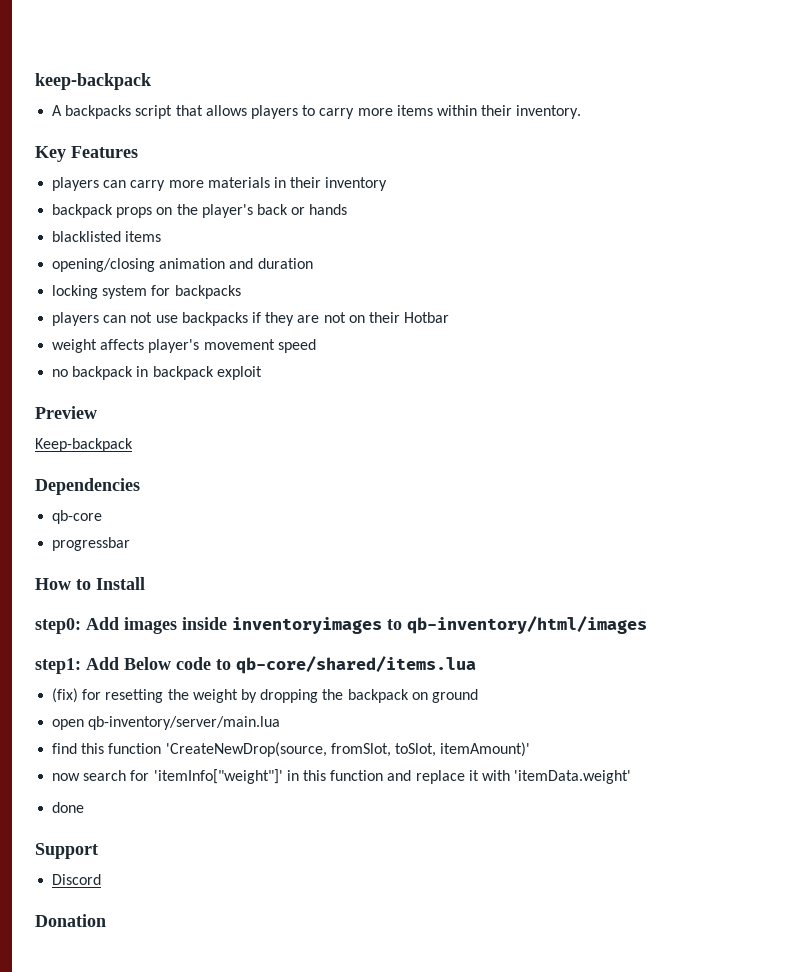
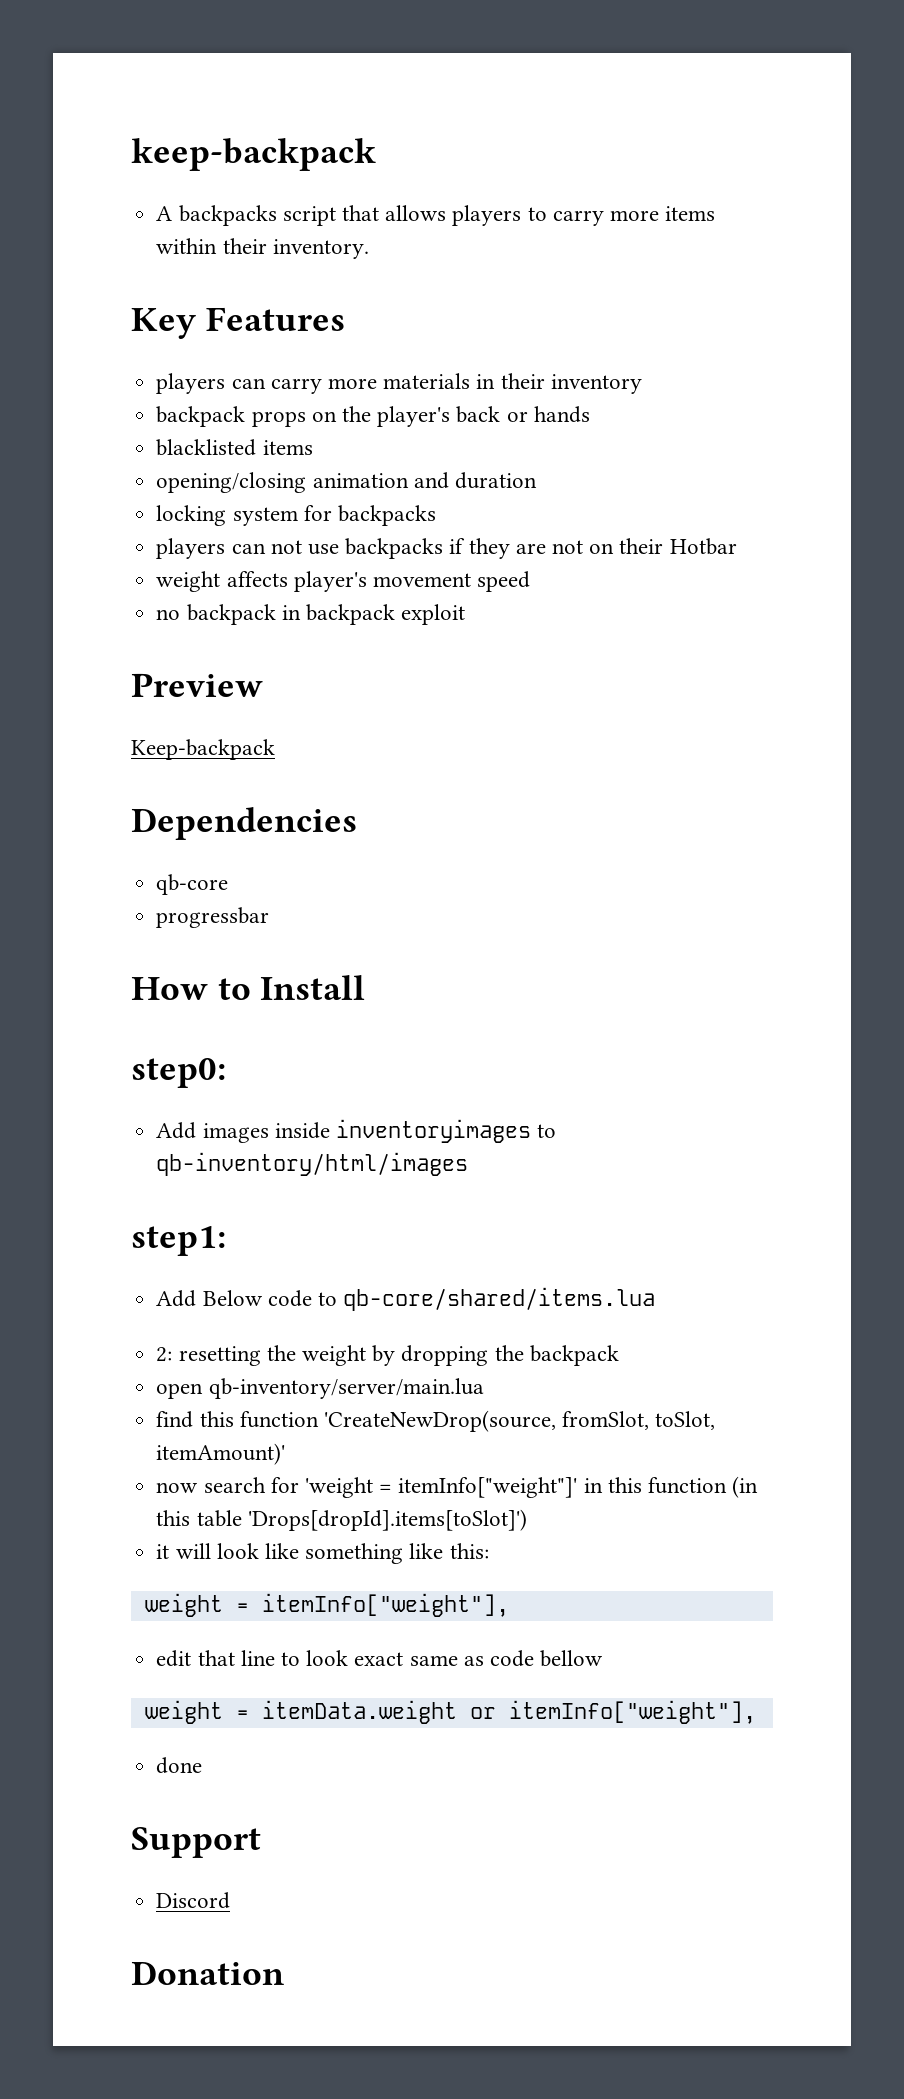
(81, 626) none -> (226, 1073) //
(81, 666) none -> (226, 1241) //
[52,688,102,703] (fix) for -> [156,1347,173,1362] 2:
[411,689,478,703] on ground -> (619, 1355) none
[153,769,632,784] 'itemInfo["weight"]' in this function and replace it with 'itemData.weight' -> [304,1476,759,1498] [156,1509,527,1531] [156,1543,489,1564] [144,1593,509,1617] [156,1650,604,1667] [144,1700,756,1724] 'weight = itemInfo["weight"]' in this function (in this table 'Drops[dropId].items[toSlot]') // it will look like something like this: // weight = itemInfo["weight"], // edit that line to look exact same as code bellow // weight = itemData.weight or itemInfo["weight"],

